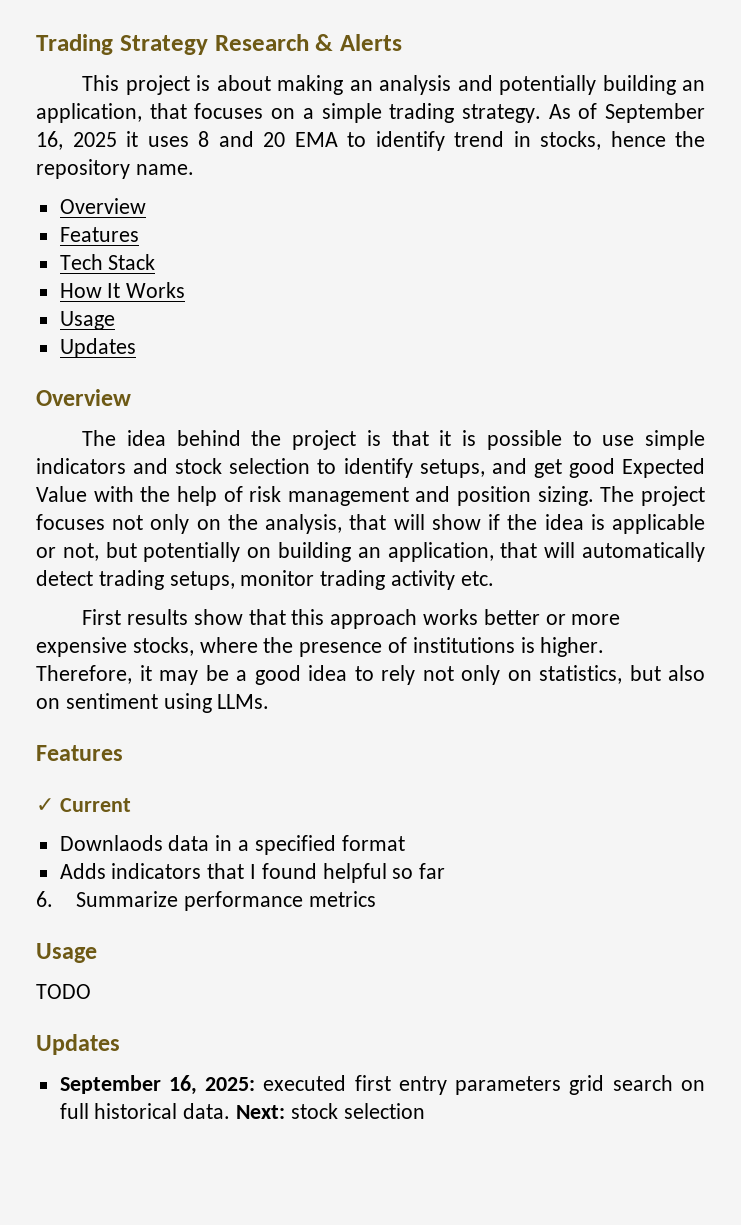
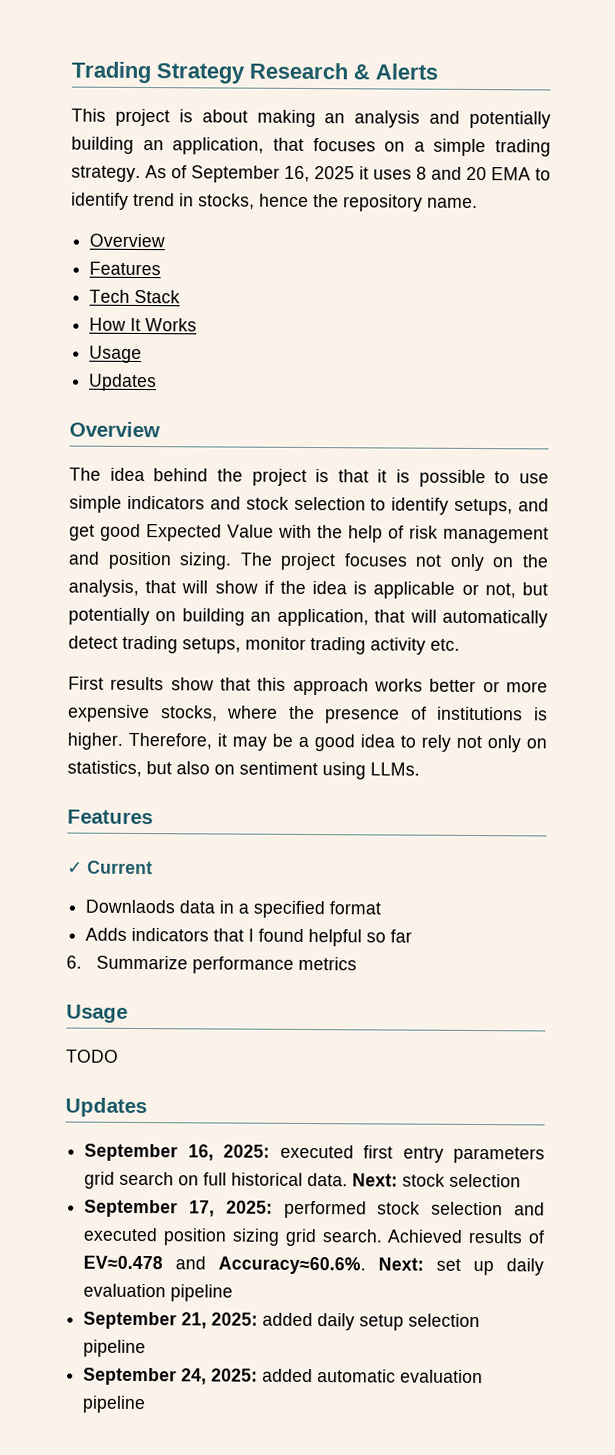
(425, 1111) none -> [84,1199,545,1219] [83,1227,545,1247] [83,1255,544,1276] [83,1283,234,1302] [83,1311,481,1331] [83,1339,147,1358] [83,1367,484,1386] [82,1395,147,1414] // September 17, 2025: performed stock selection and executed position sizing grid search. Achieved results of EV≈0.478 and Accuracy≈60.6%. Next: set up daily evaluation pipeline // September 21, 2025: added daily setup selection pipeline // September 24, 2025: added automatic evaluation pipeline

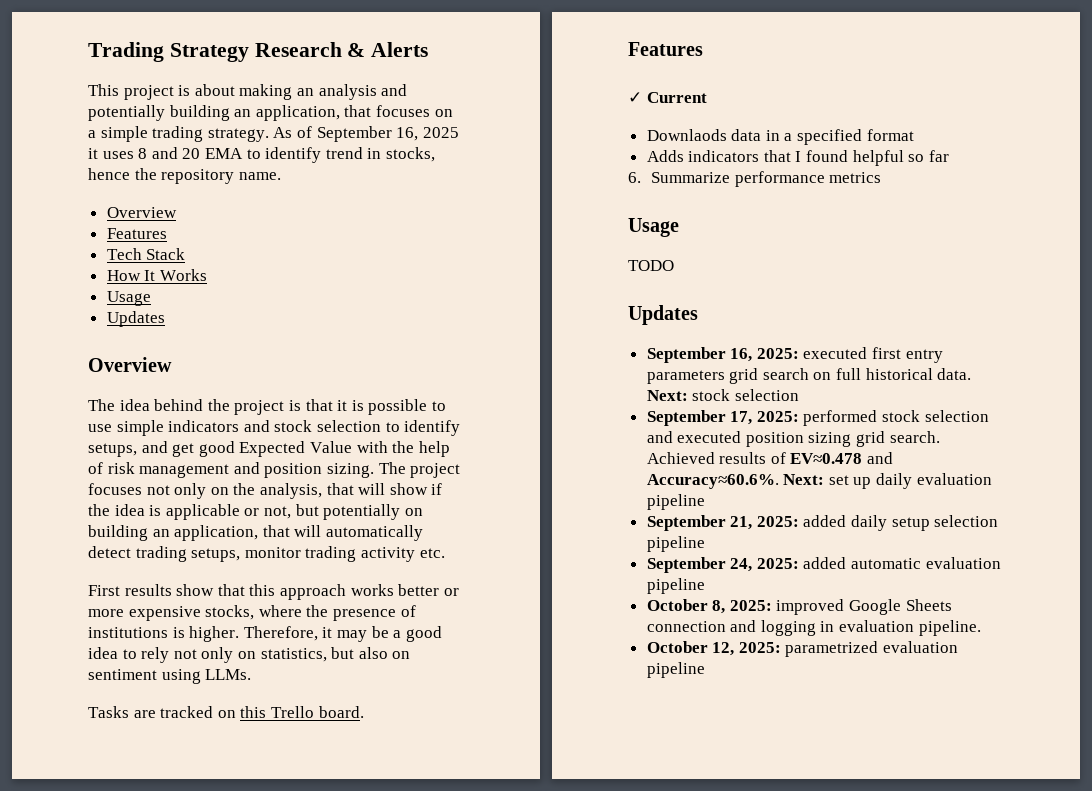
(420, 769) none -> [88,706,364,718] // Tasks are tracked on this Trello board.
(147, 1404) none -> [646,599,952,615] [646,620,981,636] [646,641,959,657] [646,662,705,678] // October 8, 2025: improved Google Sheets connection and logging in evaluation pipeline. // October 12, 2025: parametrized evaluation pipeline

